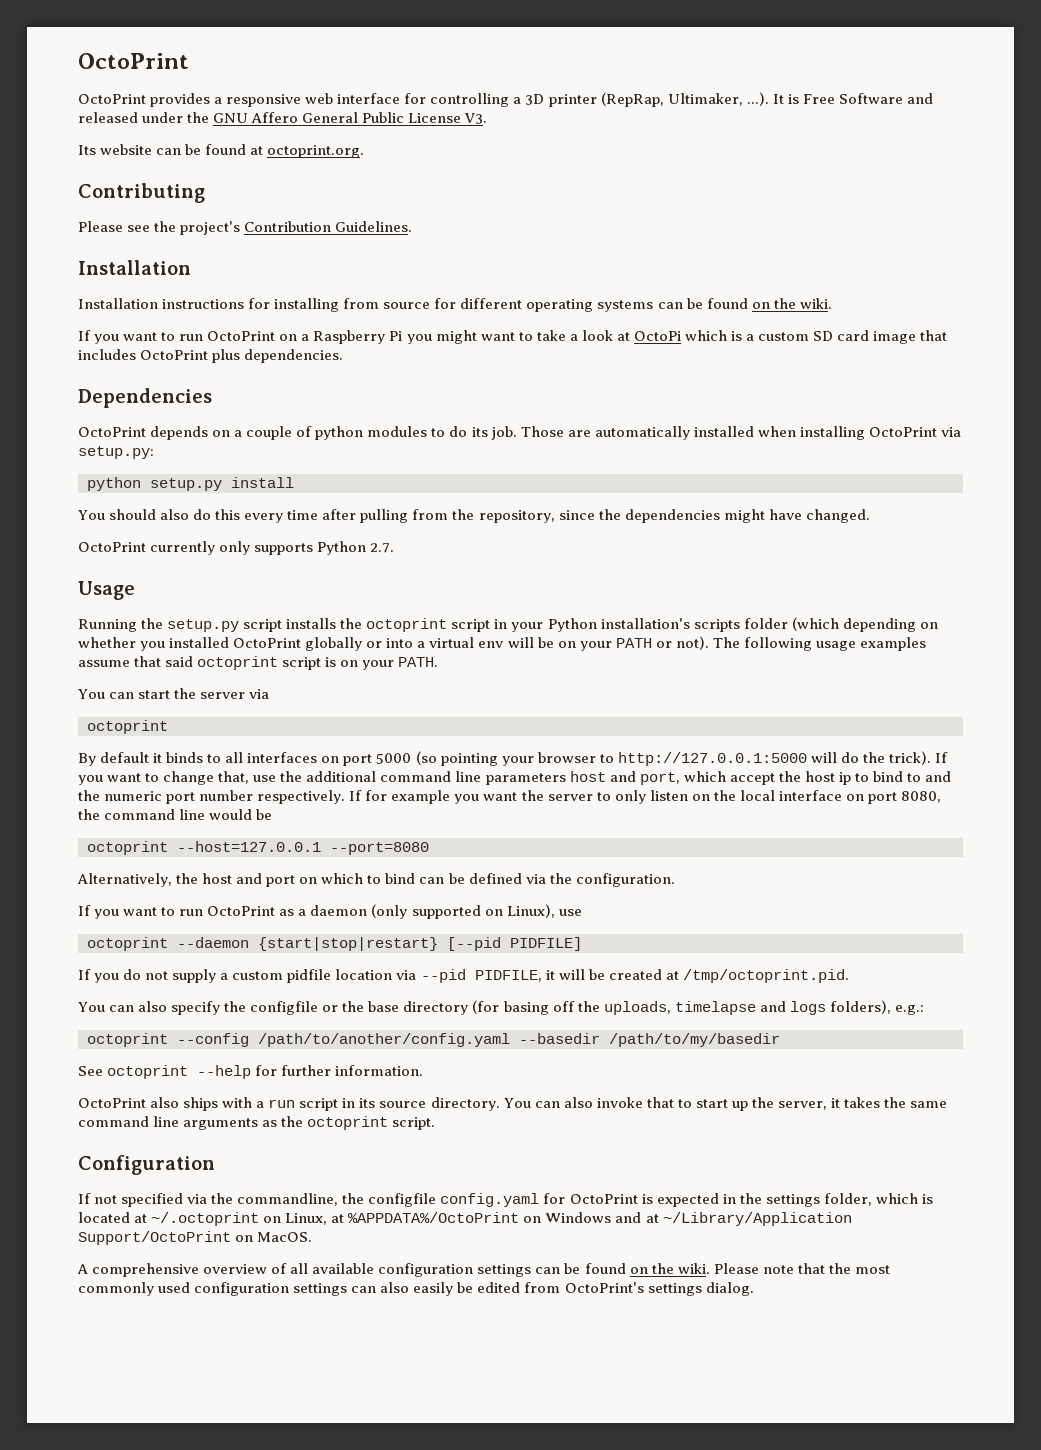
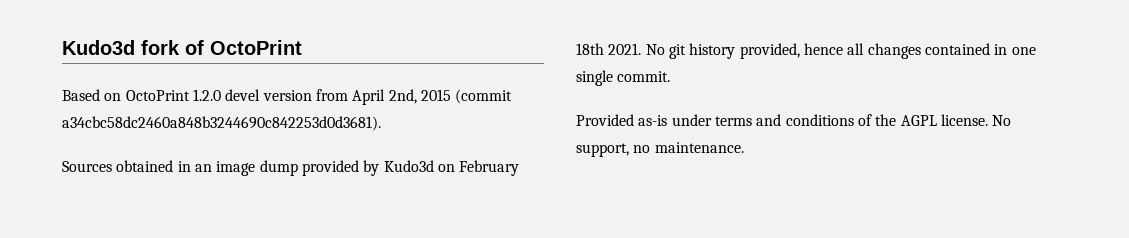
[78,53,189,69] [78,92,933,107] [78,112,488,124] [78,144,365,158] [78,183,205,203] [78,221,413,235] [78,260,191,275] [78,298,832,312] [78,330,948,344] [78,349,344,363] [78,388,212,408] [78,426,961,440] [78,446,154,459] [87,477,294,491] [78,509,870,523] [78,541,395,555] [78,581,135,600] [78,617,938,632] [78,636,926,651] [78,656,439,670] [78,688,270,699] [87,720,168,734] [78,751,948,766] [78,771,952,785] [78,790,942,804] [78,809,273,820] [87,841,429,855] [77,873,675,887] [78,904,582,919] [87,937,582,951] [78,969,849,983] [78,1000,924,1015] [87,1033,780,1047] [78,1065,424,1079] [78,1097,948,1111] [78,1116,436,1130] [78,1155,215,1175] [78,1193,933,1207] [78,1212,852,1226] [78,1231,313,1245] [77,1263,890,1277] [78,1282,754,1296] OctoPrint // OctoPrint provides a responsive web interface for controlling a 3D printer (RepRap, Ultimaker, ...). It is Free Software and released under the GNU Affero General Public License V3. // Its website can be found at octoprint.org. // Contributing // Please see the project's Contribution Guidelines. // Installation // Installation instructions for installing from source for different operating systems can be found on the wiki. // If you want to run OctoPrint on a Raspberry Pi you might want to take a look at OctoPi which is a custom SD card image that includes OctoPrint plus dependencies. // Dependencies // OctoPrint depends on a couple of python modules to do its job. Those are automatically installed when installing OctoPrint via setup.py: // python setup.py install // You should also do this every time after pulling from the repository, since the dependencies might have changed. // OctoPrint currently only supports Python 2.7. // Usage // Running the setup.py script installs the octoprint script in your Python installation's scripts folder (which depending on whether you installed OctoPrint globally or into a virtual env will be on your PATH or not). The following usage examples assume that said octoprint script is on your PATH. // You can start the server via // octoprint // By default it binds to all interfaces on port 5000 (so pointing your browser to http://127.0.0.1:5000 will do the trick). If you want to change that, use the additional command line parameters host and port, which accept the host ip to bind to and the numeric port number respectively. If for example you want the server to only listen on the local interface on port 8080, the command line would be // octoprint --host=127.0.0.1 --port=8080 // Alternatively, the host and port on which to bind can be defined via the configuration. // If you want to run OctoPrint as a daemon (only supported on Linux), use // octoprint --daemon {start|stop|restart} [--pid PIDFILE] // If you do not supply a custom pidfile location via --pid PIDFILE, it will be created at /tmp/octoprint.pid. // You can also specify the configfile or the base directory (for basing off the uploads, timelapse and logs folders), e.g.: // octoprint --config /path/to/another/config.yaml --basedir /path/to/my/basedir // See octoprint --help for further information. // OctoPrint also ships with a run script in its source directory. You can also invoke that to start up the server, it takes the same command line arguments as the octoprint script. // Configuration // If not specified via the commandline, the configfile config.yaml for OctoPrint is expected in the settings folder, which is located at ~/.octoprint on Linux, at %APPDATA%/OctoPrint on Windows and at ~/Library/Application Support/OctoPrint on MacOS. // A comprehensive overview of all available configuration settings can be found on the wiki. Please note that the most commonly used configuration settings can also easily be edited from OctoPrint's settings dialog. -> [62,40,302,55] [62,89,513,105] [62,116,381,131] [62,160,520,176] [576,43,1036,59] [576,70,671,86] [576,114,1012,126] [576,142,744,157] Kudo3d fork of OctoPrint // Based on OctoPrint 1.2.0 devel version from April 2nd, 2015 (commit a34cbc58dc2460a848b3244690c842253d0d3681). // Sources obtained in an image dump provided by Kudo3d on February 18th 2021. No git history provided, hence all changes contained in one single commit. // Provided as-is under terms and conditions of the AGPL license. No support, no maintenance.

